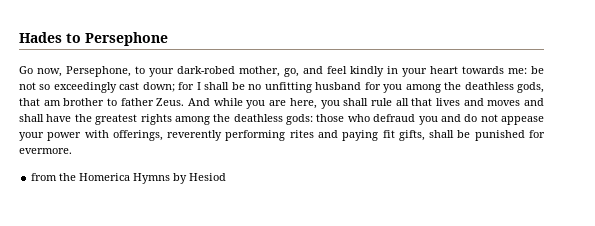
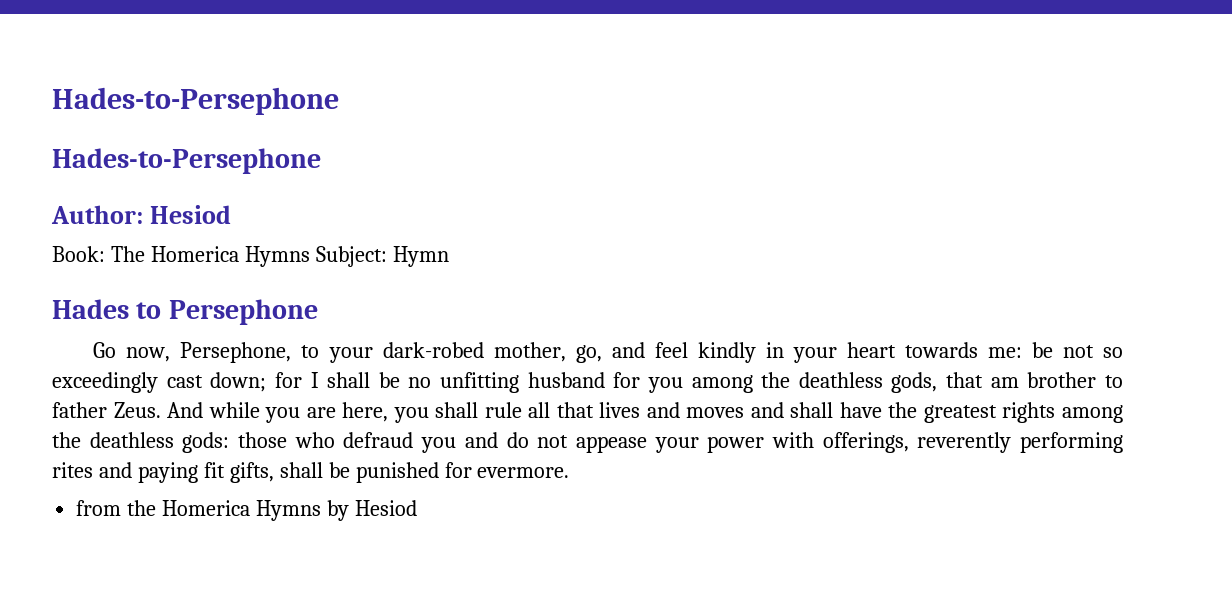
(19, 37) none -> [52,87,339,115] [52,148,321,174] [51,205,231,224] [52,246,449,267] Hades-to-Persephone // Hades-to-Persephone // Author: Hesiod // Book: The Homerica Hymns Subject: Hymn //

